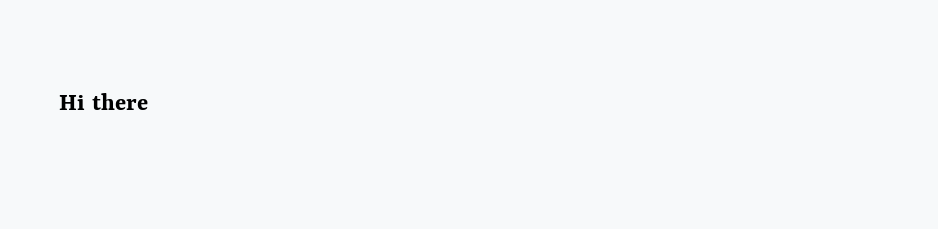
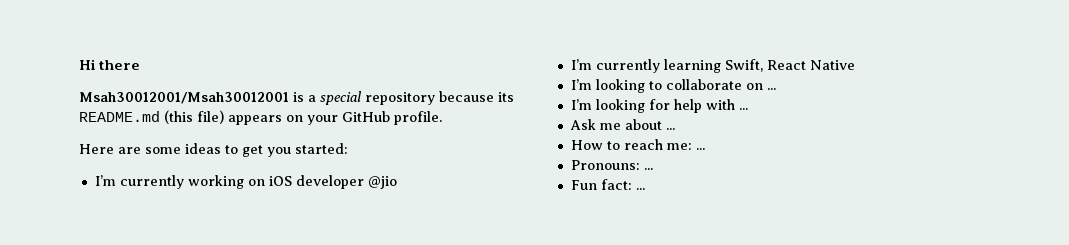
(149, 101) none -> [79,91,514,105] [79,110,442,125] [79,143,348,157] [94,175,397,189] [570,59,855,73] [570,79,776,93] [570,99,748,113] [569,119,675,130] [570,139,705,150] [570,160,653,170] [570,179,645,190] // Msah30012001/Msah30012001 is a special repository because its README.md (this file) appears on your GitHub profile. // Here are some ideas to get you started: // I’m currently working on iOS developer @jio // I’m currently learning Swift, React Native // I’m looking to collaborate on ... // I’m looking for help with ... // Ask me about ... // How to reach me: ... // Pronouns: ... // Fun fact: ...

